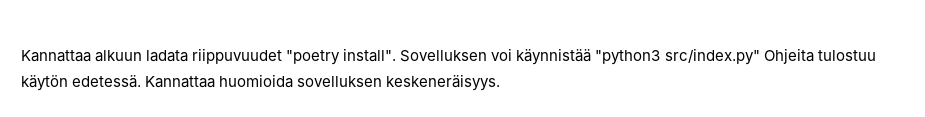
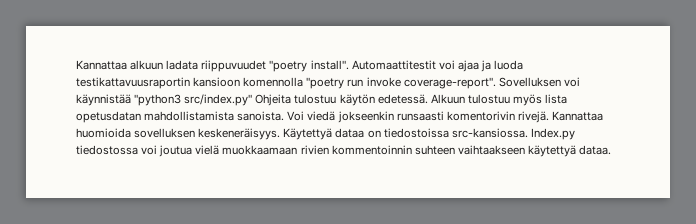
(397, 55) none -> [351,60,524,72] [76,77,496,89] Automaattitestit voi ajaa ja luoda testikattavuusraportin kansioon komennolla "poetry run invoke coverage-report".
[145,74,501,91] Kannattaa huomioida sovelluksen keskeneräisyys. -> [430,94,568,106] [76,111,603,123] [76,128,575,140] [76,145,612,157] Alkuun tulostuu myös lista opetusdatan mahdollistamista sanoista. Voi viedä jokseenkin runsaasti komentorivin rivejä. Kannattaa huomioida sovelluksen keskeneräisyys. Käytettyä dataa on tiedostoissa src-kansiossa. Index.py tiedostossa voi joutua vielä muokkaamaan rivien kommentoinnin suhteen vaihtaakseen käytettyä dataa.

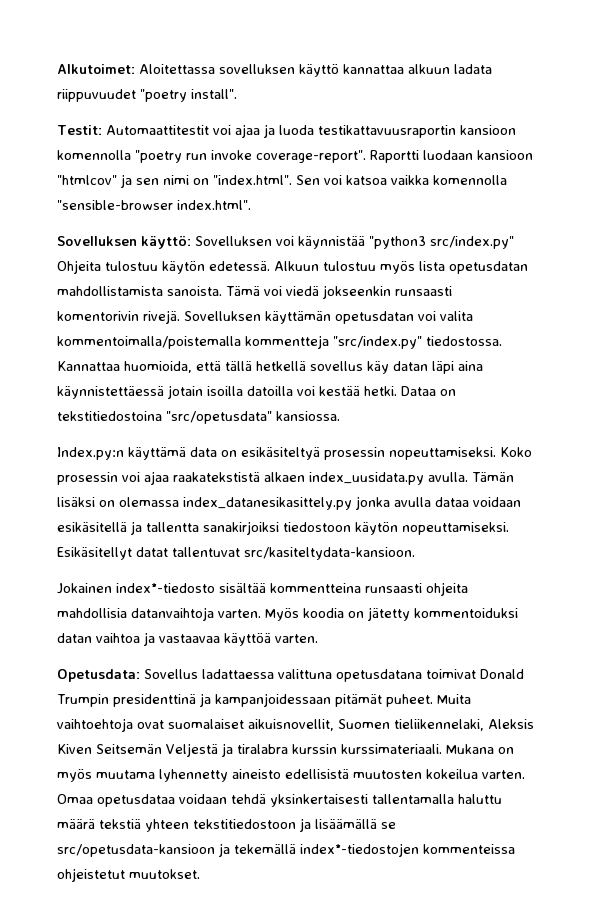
[76,60,127,70] Kannattaa -> [57,63,404,77] Alkutoimet: Aloitettassa sovelluksen käyttö kannattaa
(349, 65) none -> [57,125,102,135] // Testit:
(496, 83) none -> [370,150,533,163] [57,174,507,188] [57,200,251,210] [57,236,191,249] Raportti luodaan kansioon "htmlcov" ja sen nimi on "index.html". Sen voi katsoa vaikka komennolla "sensible-browser index.html". // Sovelluksen käyttö:
[287,111,305,121] Voi -> [226,286,282,296] Tämä voi
[551,111,603,121] [76,128,575,140] [76,145,612,157] Kannattaa huomioida sovelluksen keskeneräisyys. Käytettyä dataa on tiedostoissa src-kansiossa. Index.py tiedostossa voi joutua vielä muokkaamaan rivien kommentoinnin suhteen vaihtaakseen käytettyä dataa. -> [184,311,473,324] [57,335,502,349] [57,361,483,374] [57,385,456,399] [57,411,340,424] [57,447,532,460] [57,471,514,485] [57,496,521,510] [57,521,509,535] [57,547,415,560] [57,582,468,596] [57,607,518,621] [57,632,318,646] [57,669,524,682] [57,693,471,707] [57,718,534,732] [57,743,514,757] [57,768,525,782] [57,794,502,807] [57,818,396,832] [57,843,515,857] [57,868,200,882] Sovelluksen käyttämän opetusdatan voi valita kommentoimalla/poistemalla kommentteja "src/index.py" tiedostossa. Kannattaa huomioida, että tällä hetkellä sovellus käy datan läpi aina käynnistettäessä jotain isoilla datoilla voi kestää hetki. Dataa on tekstitiedostoina "src/opetusdata" kansiossa. // Index.py:n käyttämä data on esikäsiteltyä prosessin nopeuttamiseksi. Koko prosessin voi ajaa raakatekstistä alkaen index_uusidata.py avulla. Tämän lisäksi on olemassa index_datanesikasittely.py jonka avulla dataa voidaan esikäsitellä ja tallentta sanakirjoiksi tiedostoon käytön nopeuttamiseksi. Esikäsitellyt datat tallentuvat src/kasiteltydata-kansioon. // Jokainen index*-tiedosto sisältää kommentteina runsaasti ohjeita mahdollisia datanvaihtoja varten. Myös koodia on jätetty kommentoiduksi datan vaihtoa ja vastaavaa käyttöä varten. // Opetusdata: Sovellus ladattaessa valittuna opetusdatana toimivat Donald Trumpin presidenttinä ja kampanjoidessaan pitämät puheet. Muita vaihtoehtoja ovat suomalaiset aikuisnovellit, Suomen tieliikennelaki, Aleksis Kiven Seitsemän Veljestä ja tiralabra kurssin kurssimateriaali. Mukana on myös muutama lyhennetty aineisto edellisistä muutosten kokeilua varten. Omaa opetusdataa voidaan tehdä yksinkertaisesti tallentamalla haluttu määrä tekstiä yhteen tekstitiedostoon ja lisäämällä se src/opetusdata-kansioon ja tekemällä index*-tiedostojen kommenteissa ohjeistetut muutokset.

